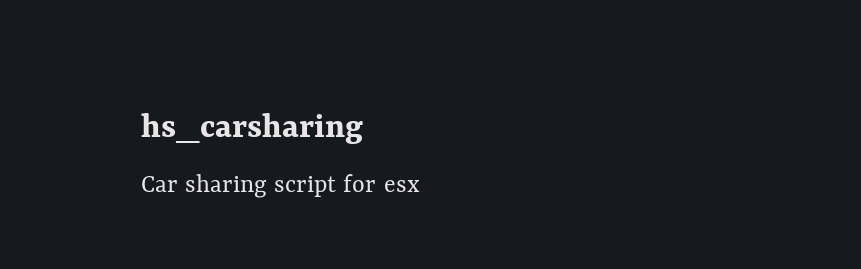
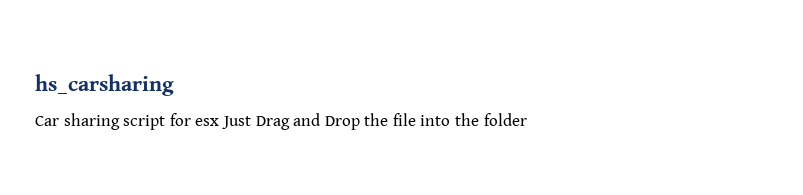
(420, 186) none -> [221,113,527,130] Just Drag and Drop the file into the folder

